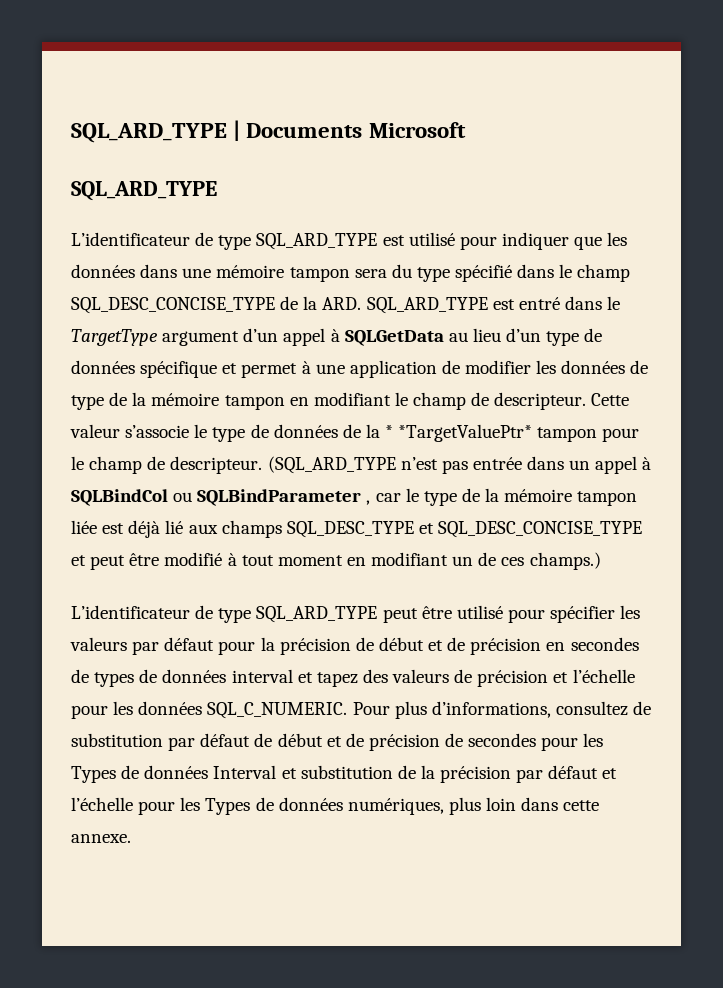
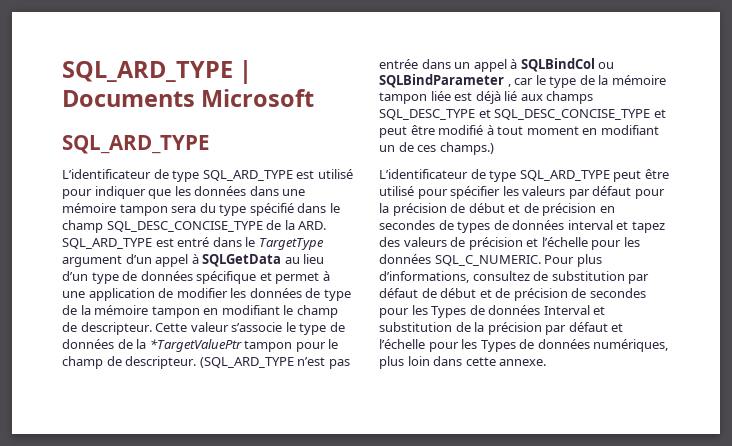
[385,424,533,442] * *TargetValuePtr* -> [149,339,242,352] *TargetValuePtr

